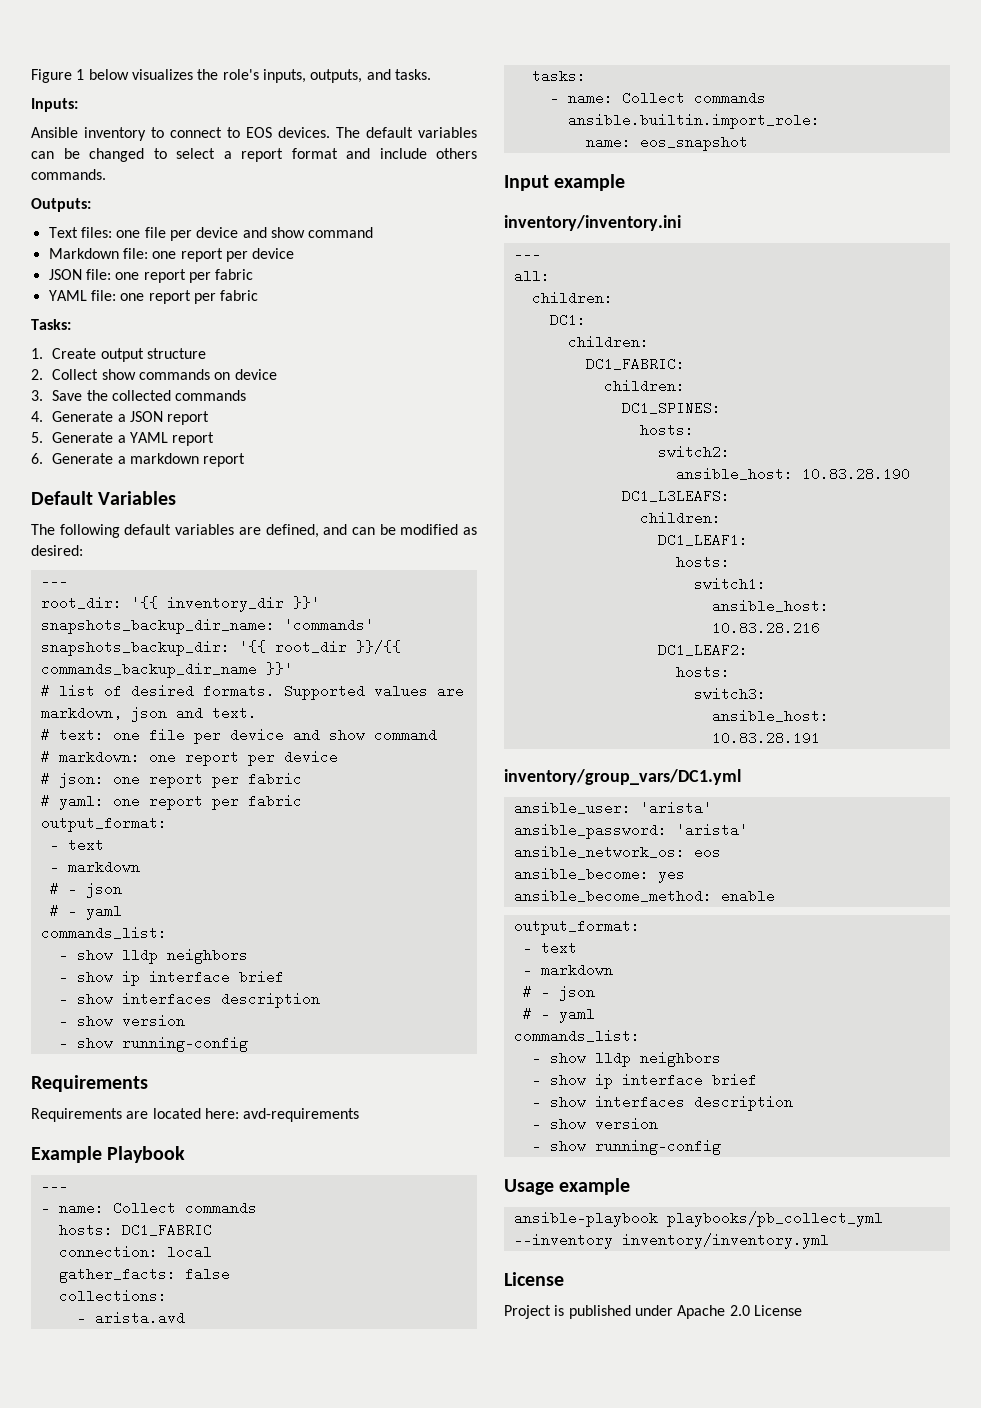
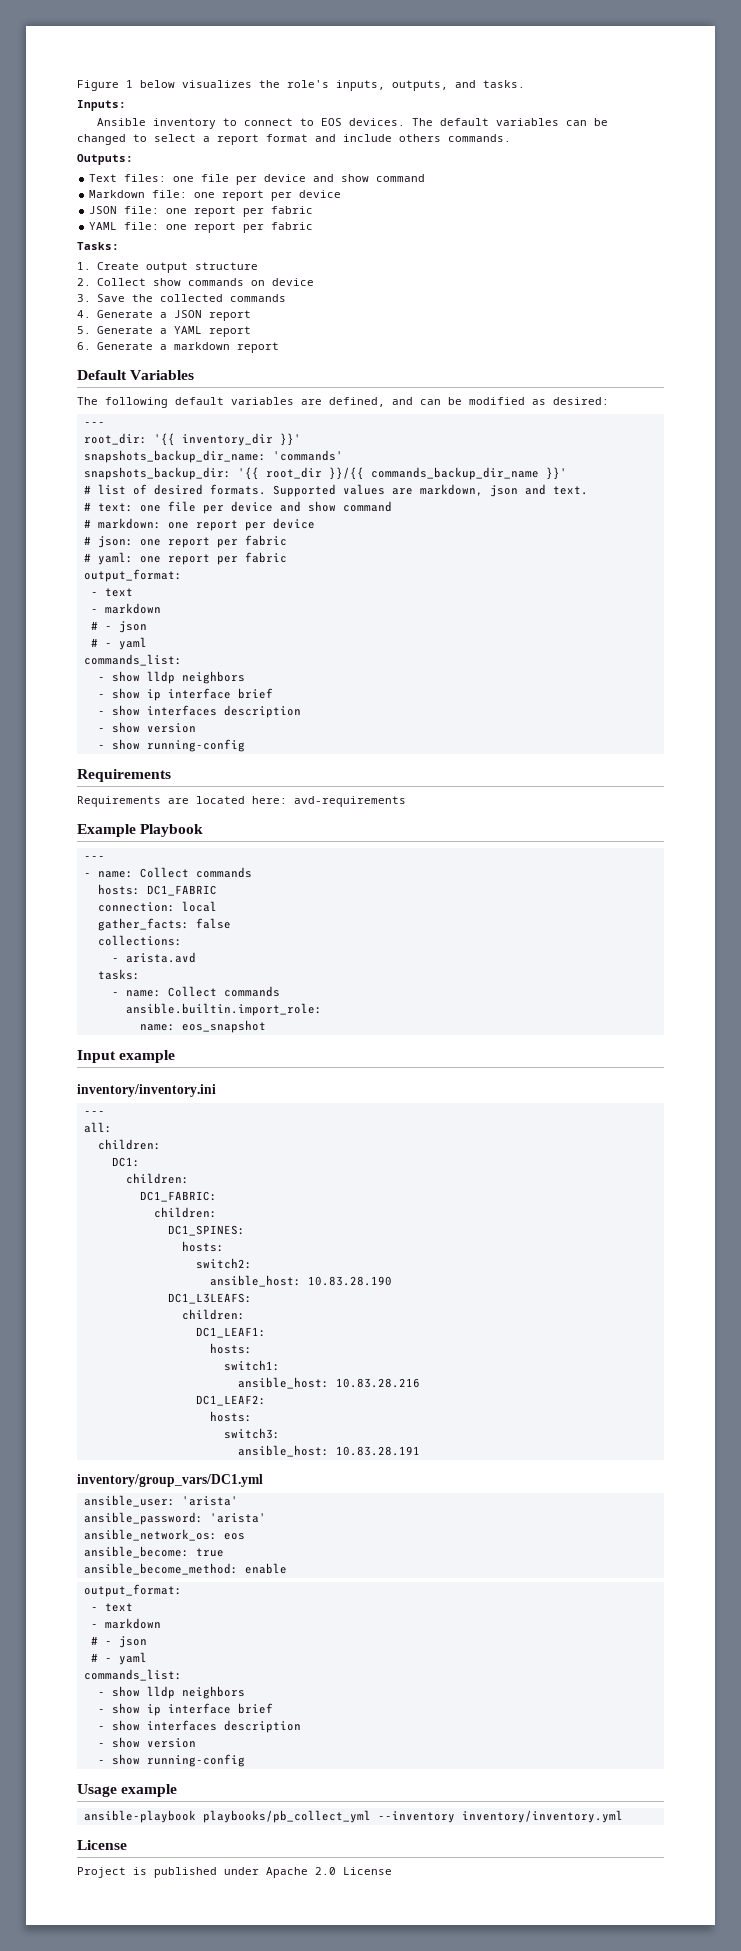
[657,867,685,883] yes -> [195,1548,224,1557] true

